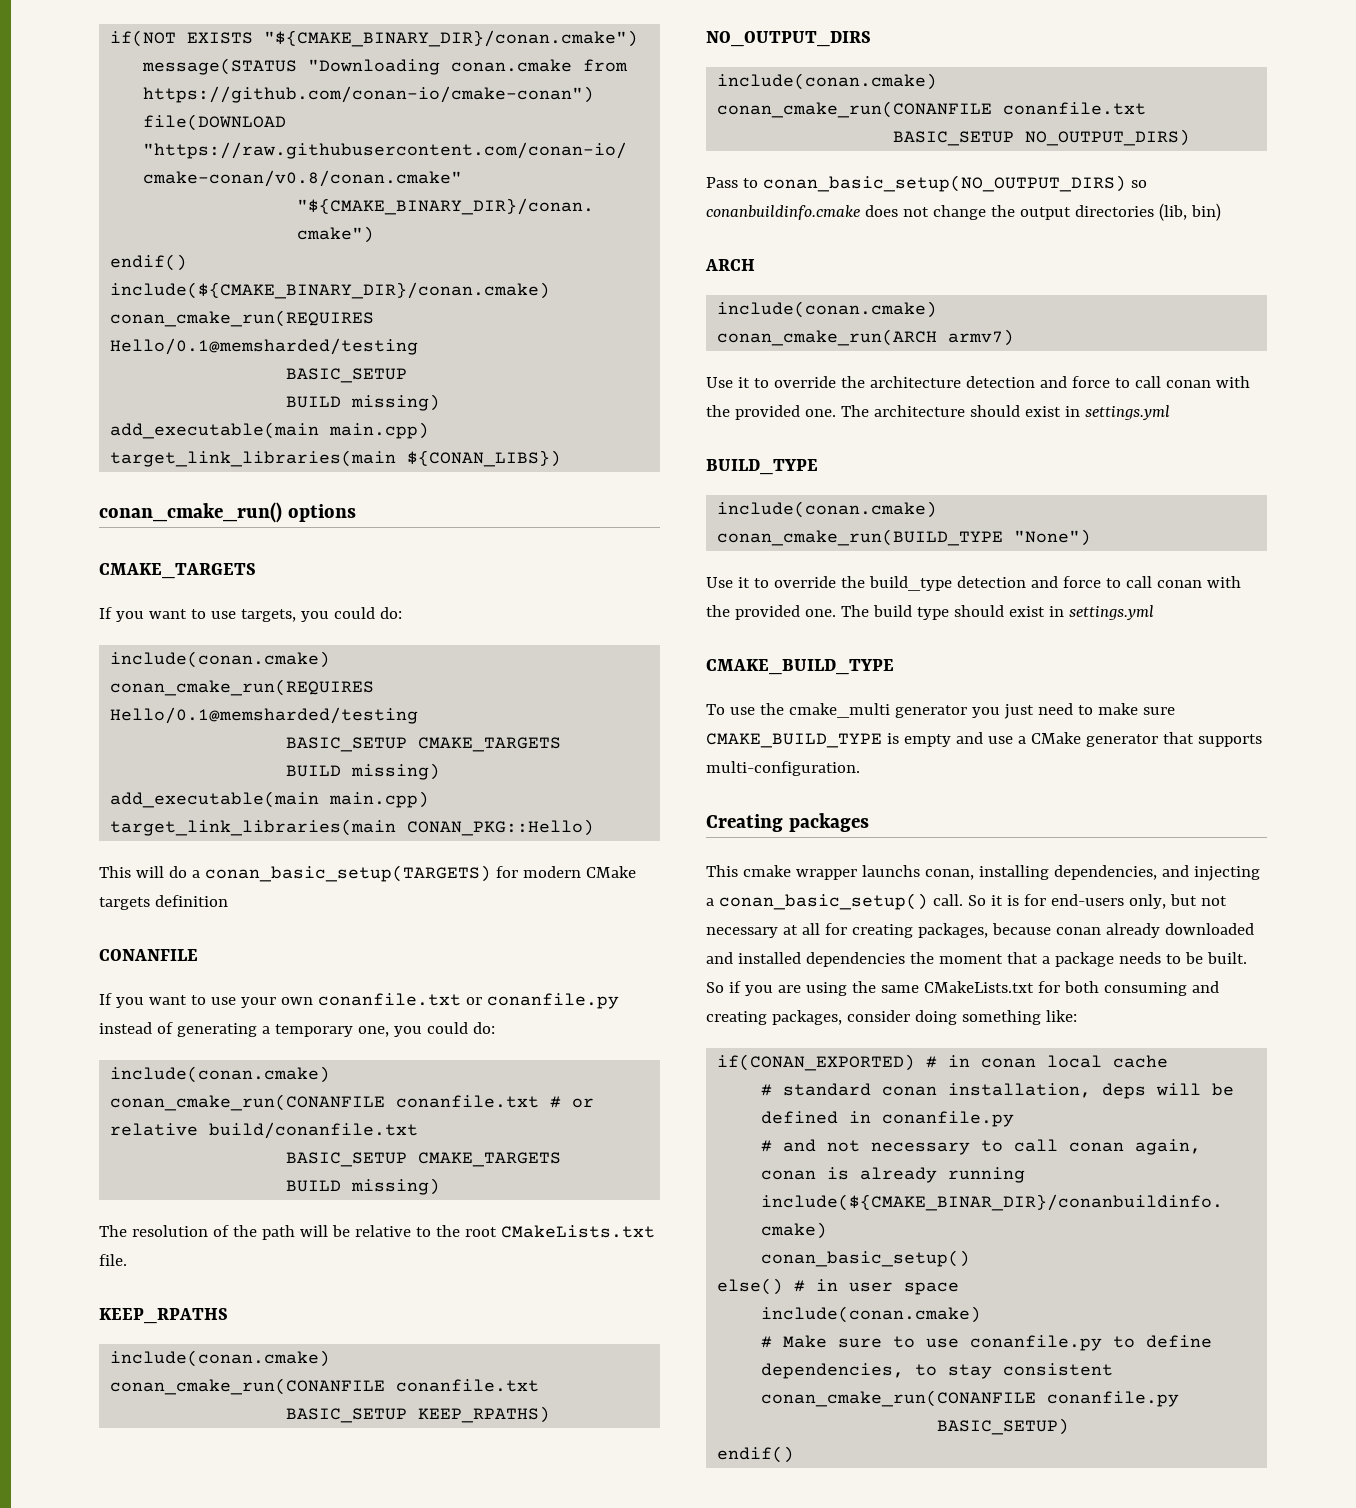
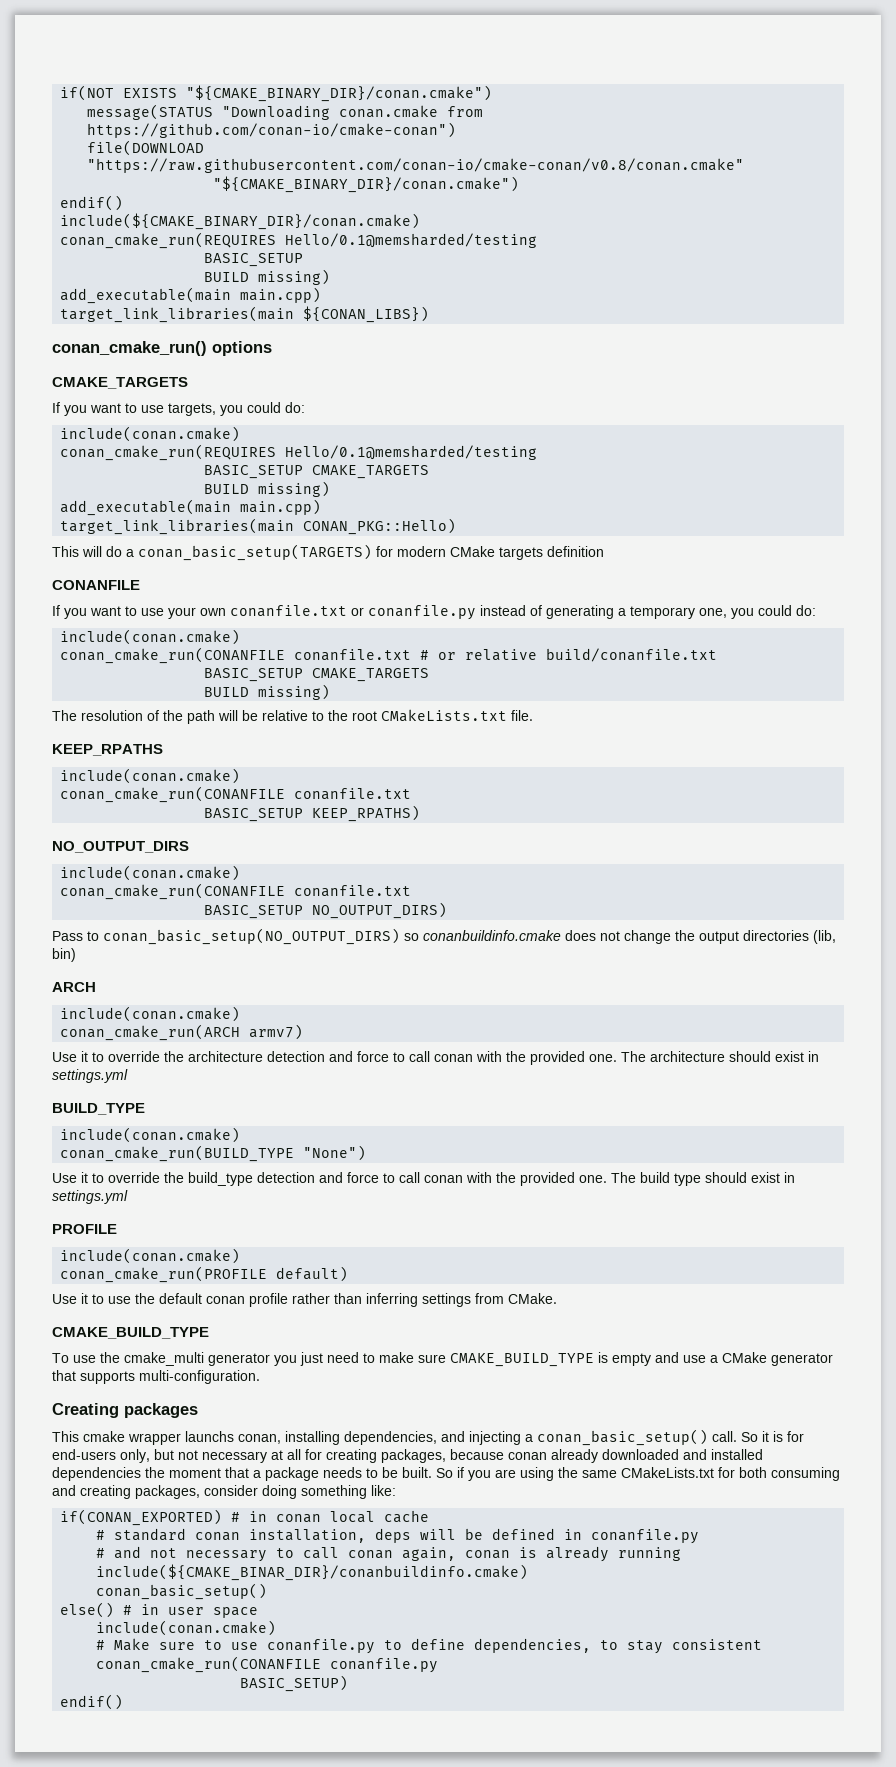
(1154, 612) none -> [52,1224,117,1234] [60,1248,241,1264] [60,1266,349,1283] [52,1293,557,1307] // PROFILE // include(conan.cmake) // conan_cmake_run(PROFILE default) // Use it to use the default conan profile rather than inferring settings from CMake.

